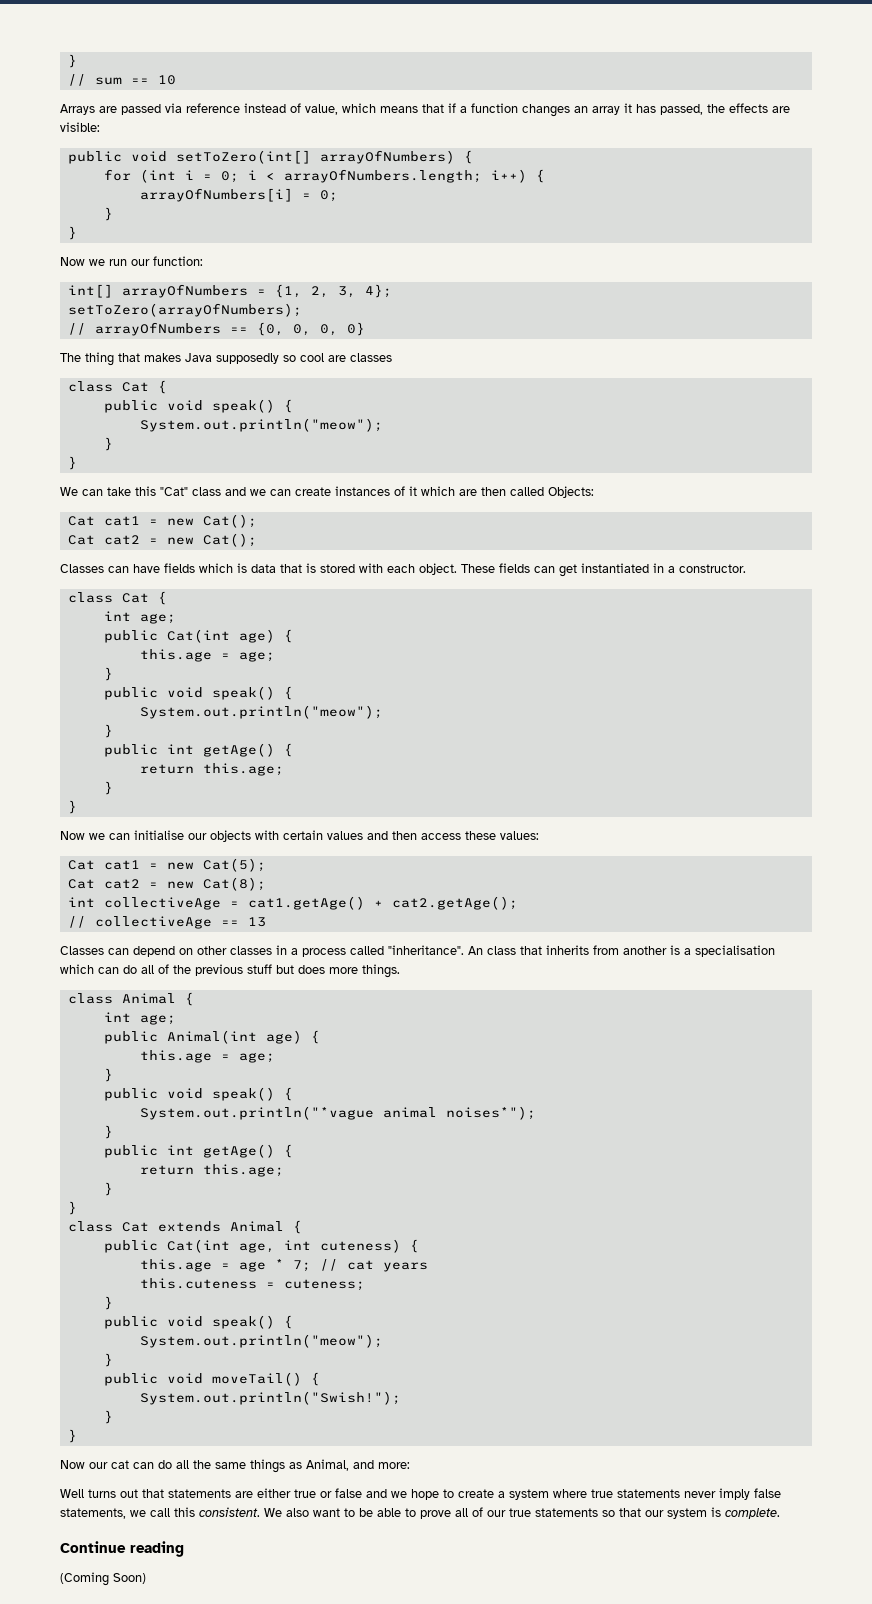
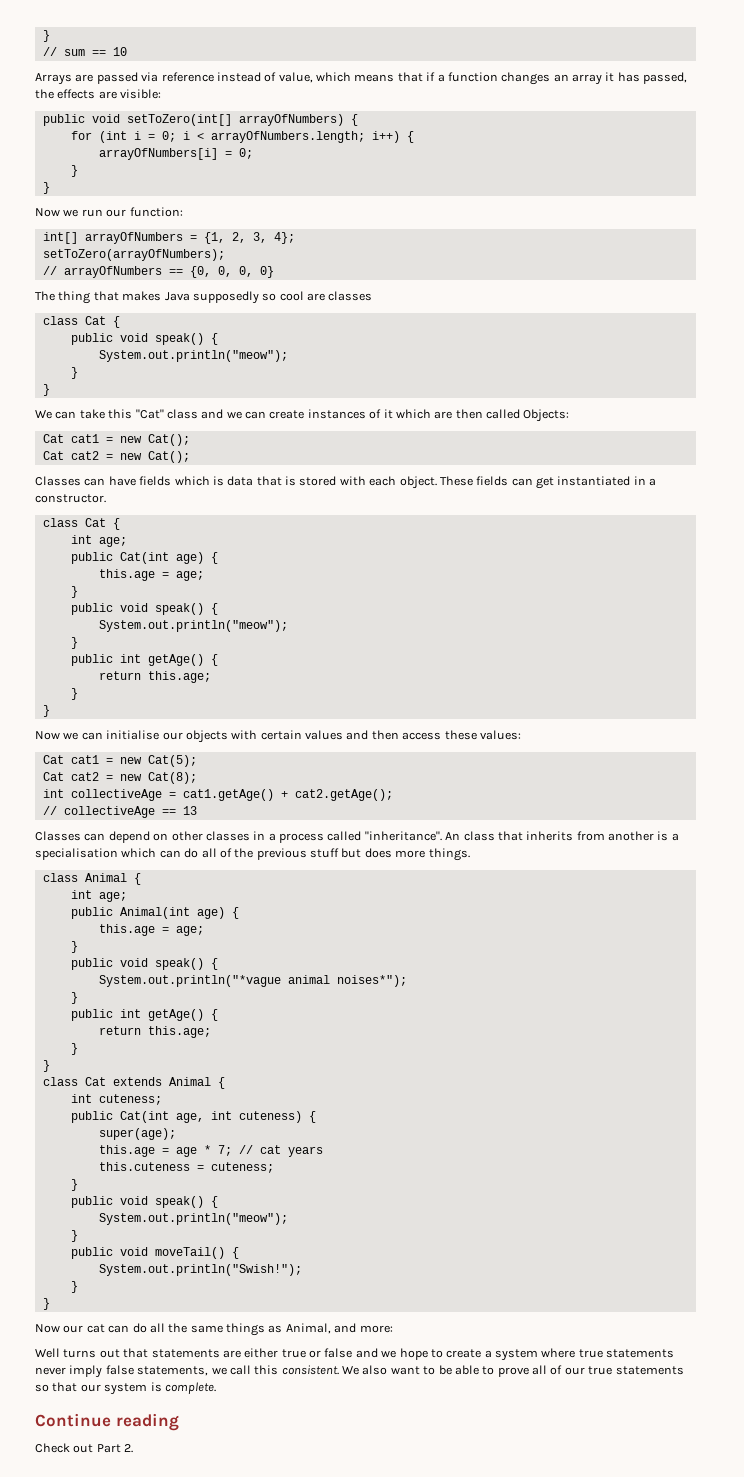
(302, 1227) none -> [70,1094,162,1105] // int cuteness;
(419, 1246) none -> [98,1128,176,1140] // super(age);
[60,1572,146,1586] (Coming Soon) -> [35,1443,134,1453] Check out Part 2.

